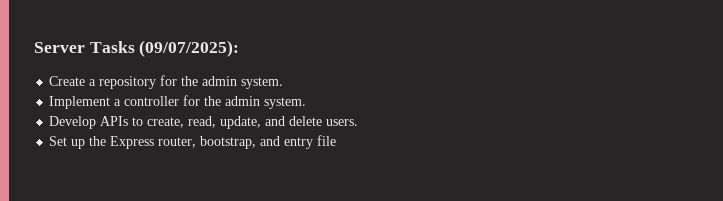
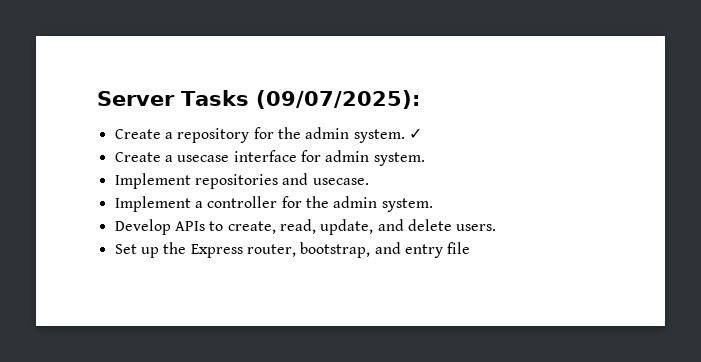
(284, 83) none -> [408,128,422,139] [114,150,425,166] [114,173,369,189] ✓ // Create a usecase interface for admin system. // Implement repositories and usecase.

